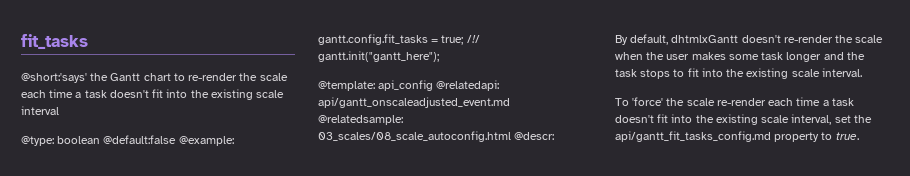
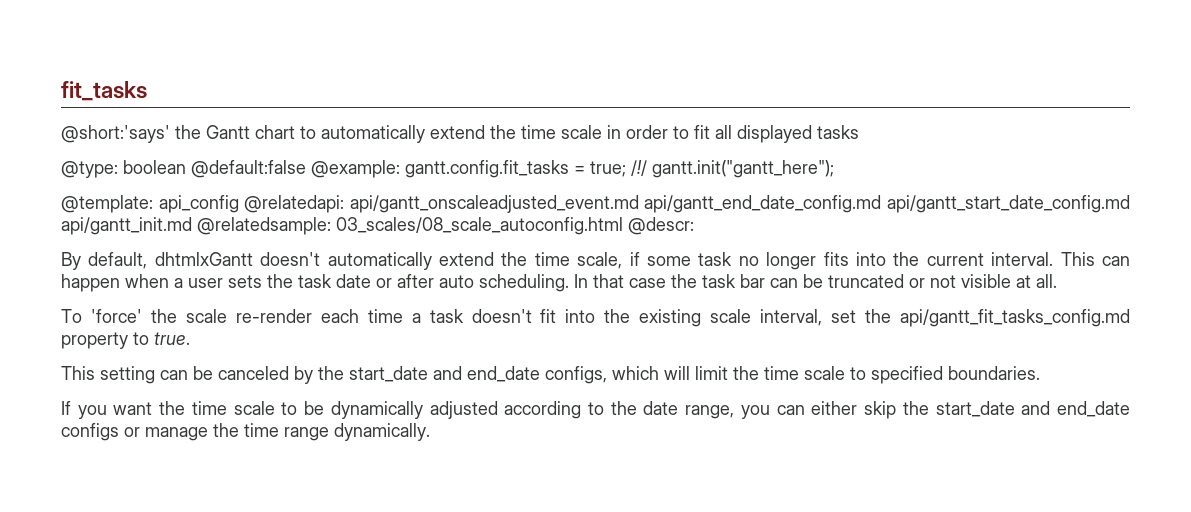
[188,73,288,81] [21,89,285,100] [21,106,59,115] re-render the scale each time a task doesn't fit into the existing scale interval -> [321,125,859,143] automatically extend the time scale in order to fit all displayed tasks
(510, 102) none -> [644,195,1130,213] [61,217,192,235] api/gantt_end_date_config.md api/gantt_start_date_config.md api/gantt_init.md
[783,35,884,43] [615,52,865,62] [615,68,862,79] re-render the scale when the user makes some task longer and the task stops to fit into the existing scale interval. -> [327,252,1130,270] [61,274,1057,292] automatically extend the time scale, if some task no longer fits into the current interval. This can happen when a user sets the task date or after auto scheduling. In that case the task bar can be truncated or not visible at all.
(859, 136) none -> [61,366,1040,384] [61,401,1131,419] [61,423,430,441] // This setting can be canceled by the start_date and end_date configs, which will limit the time scale to specified boundaries. // If you want the time scale to be dynamically adjusted according to the date range, you can either skip the start_date and end_date configs or manage the time range dynamically.

